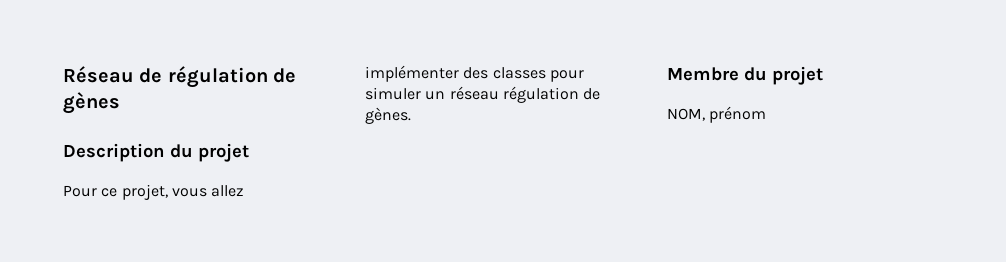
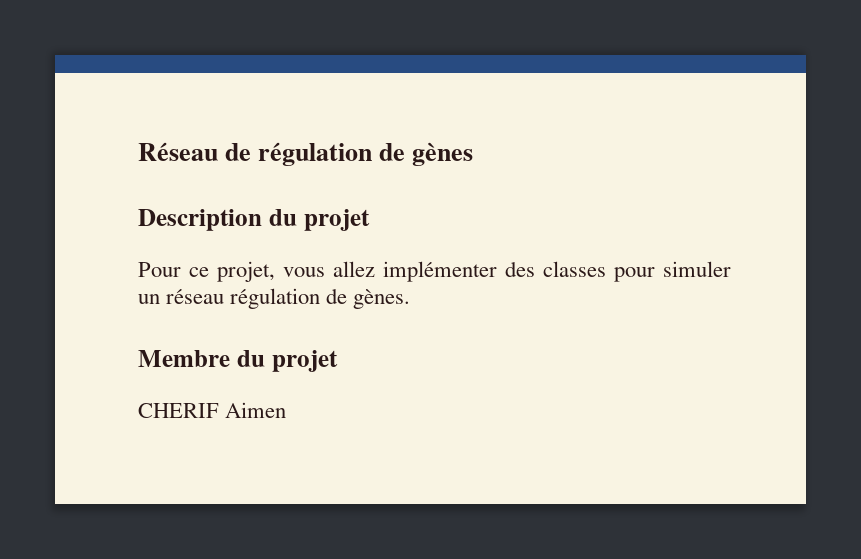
[667,106,767,123] NOM, prénom -> [138,402,287,418] CHERIF Aimen

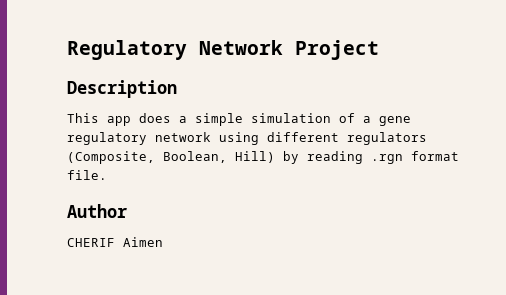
[138,142,474,166] [138,209,370,231] [138,261,731,282] [138,288,411,309] [138,350,338,372] Réseau de régulation de gènes // Description du projet // Pour ce projet, vous allez implémenter des classes pour simuler un réseau régulation de gènes. // Membre du projet -> [67,40,379,60] [67,80,177,98] [67,113,411,126] [67,132,427,145] [67,151,459,164] [67,170,107,180] [67,204,127,218] Regulatory Network Project // Description // This app does a simple simulation of a gene regulatory network using different regulators (Composite, Boolean, Hill) by reading .rgn format file. // Author

